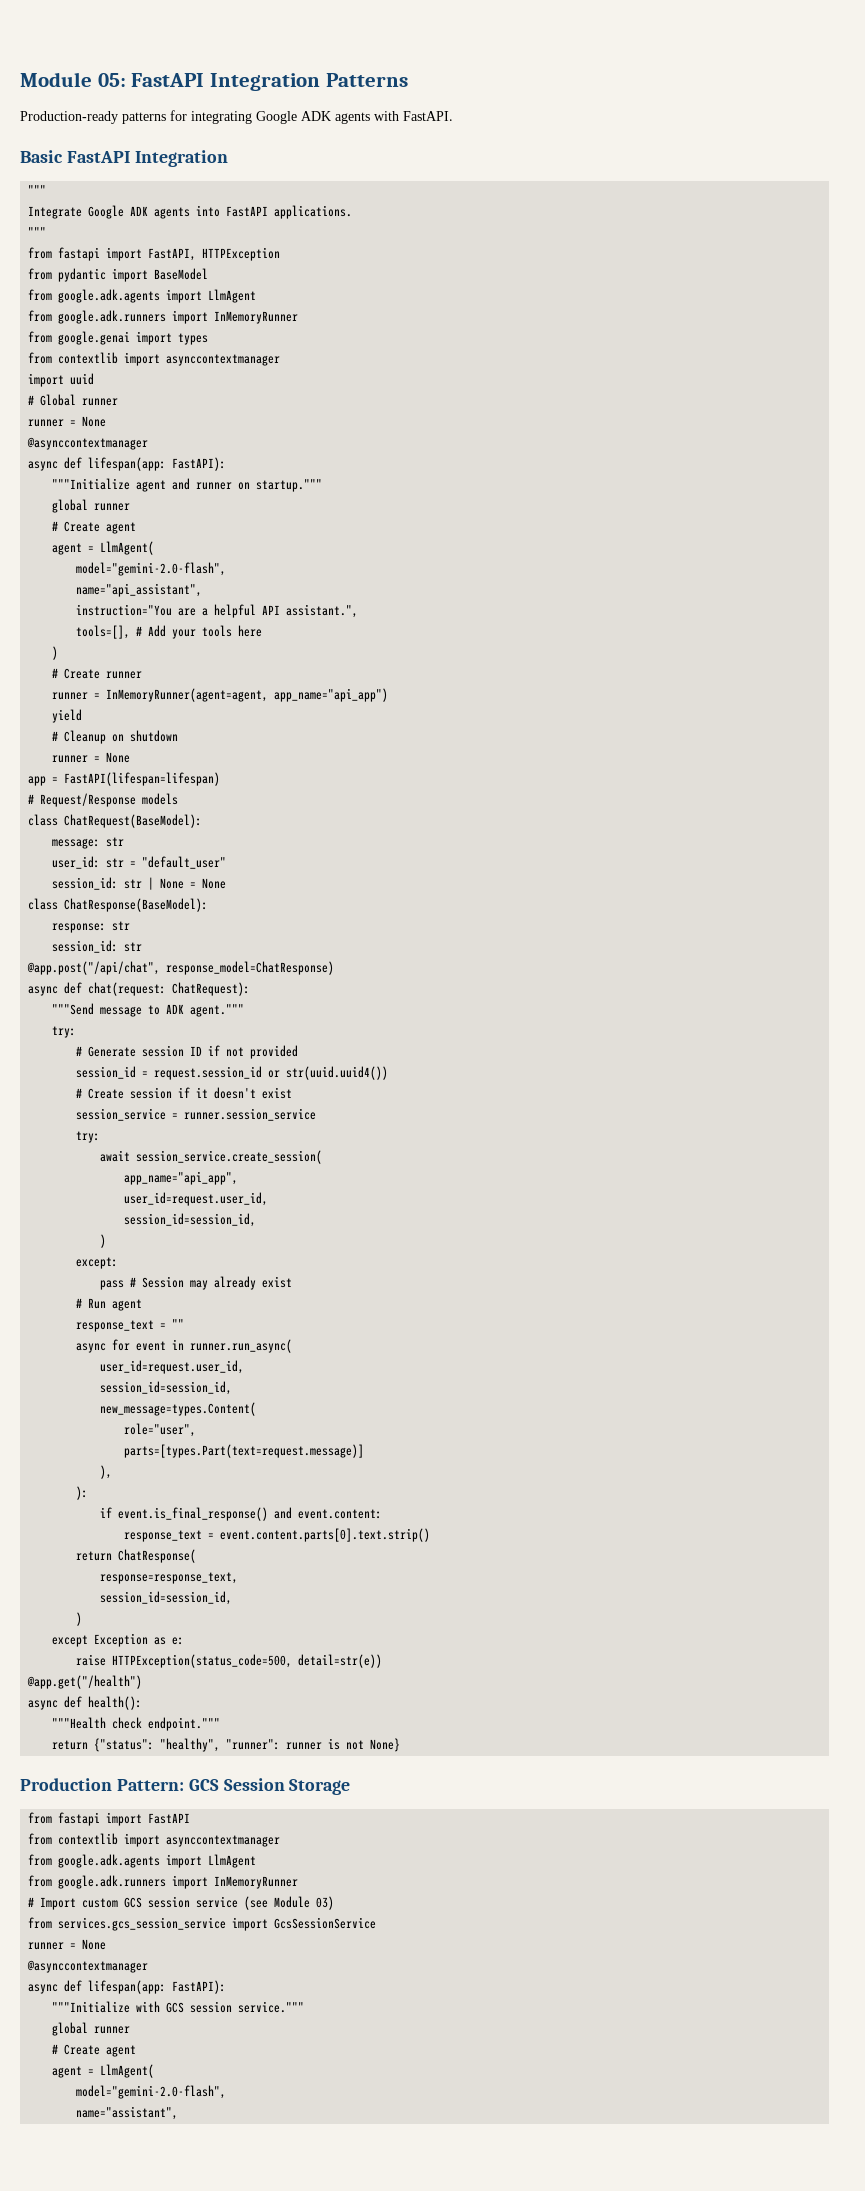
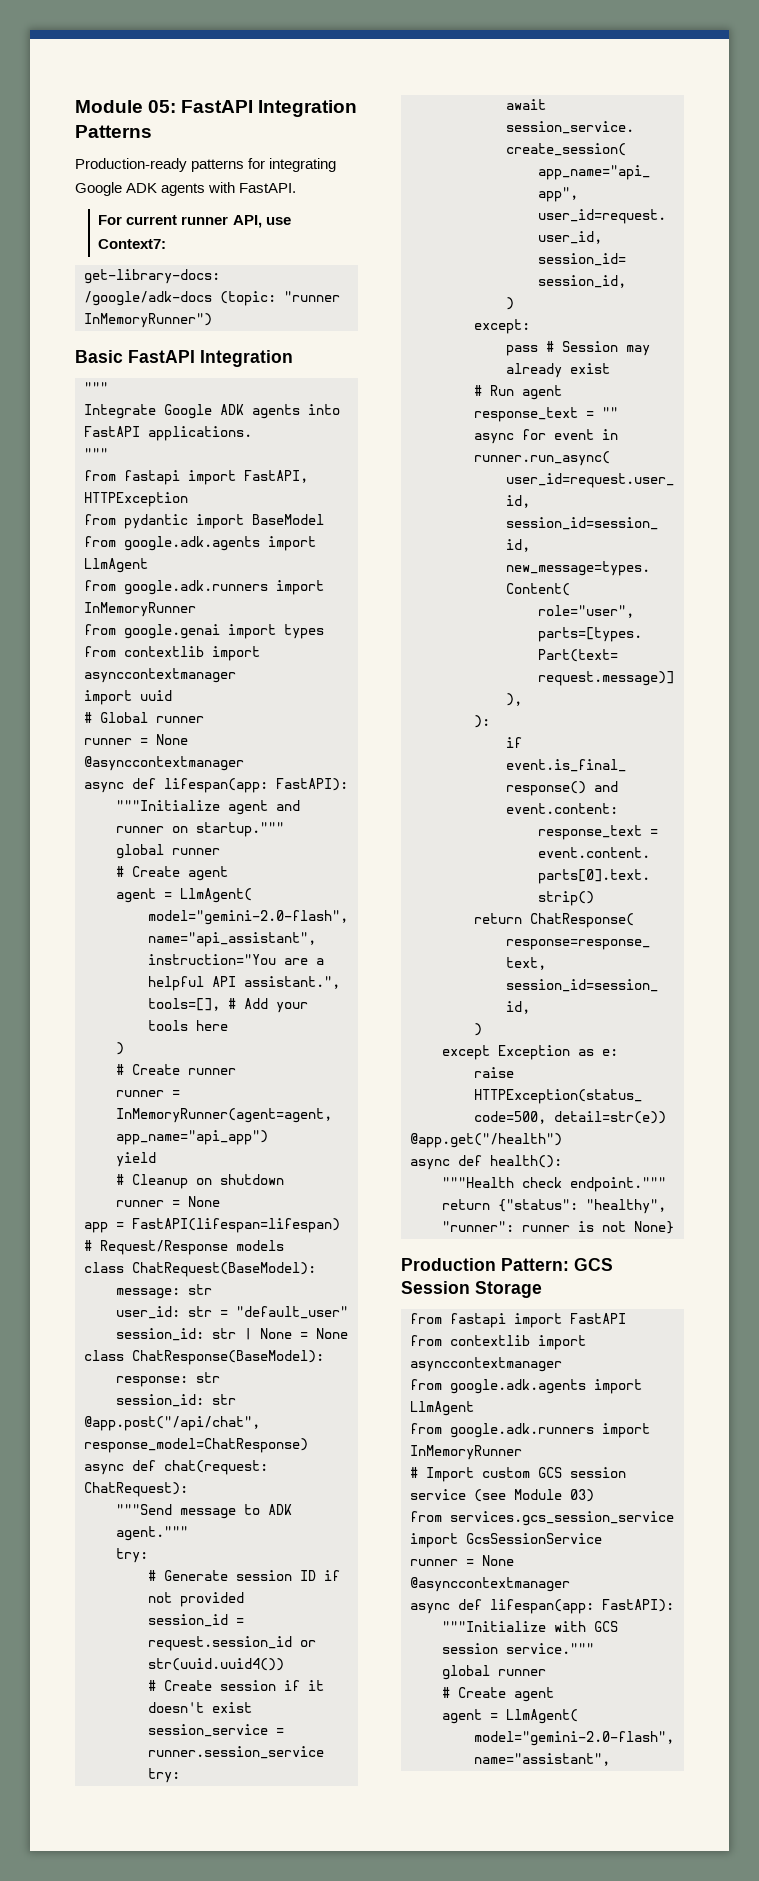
(453, 116) none -> [98,215,291,228] [98,239,167,249] [84,269,220,284] [84,291,340,306] [84,313,212,328] // For current runner API, use Context7: // get-library-docs: /google/adk-docs (topic: "runner InMemoryRunner")

